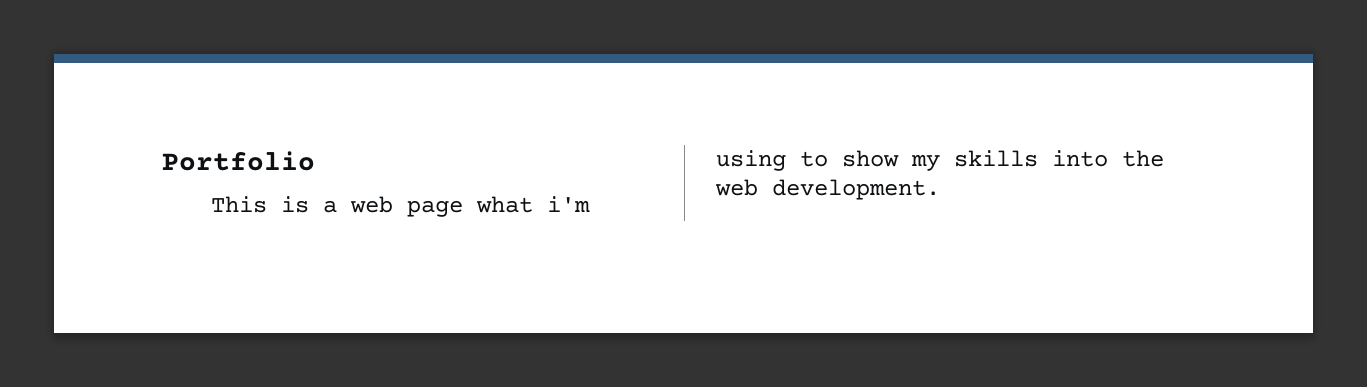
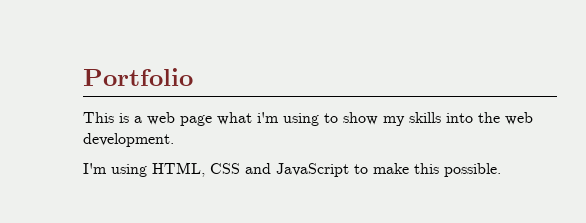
(940, 189) none -> [83,162,501,177] // I'm using HTML, CSS and JavaScript to make this possible.

